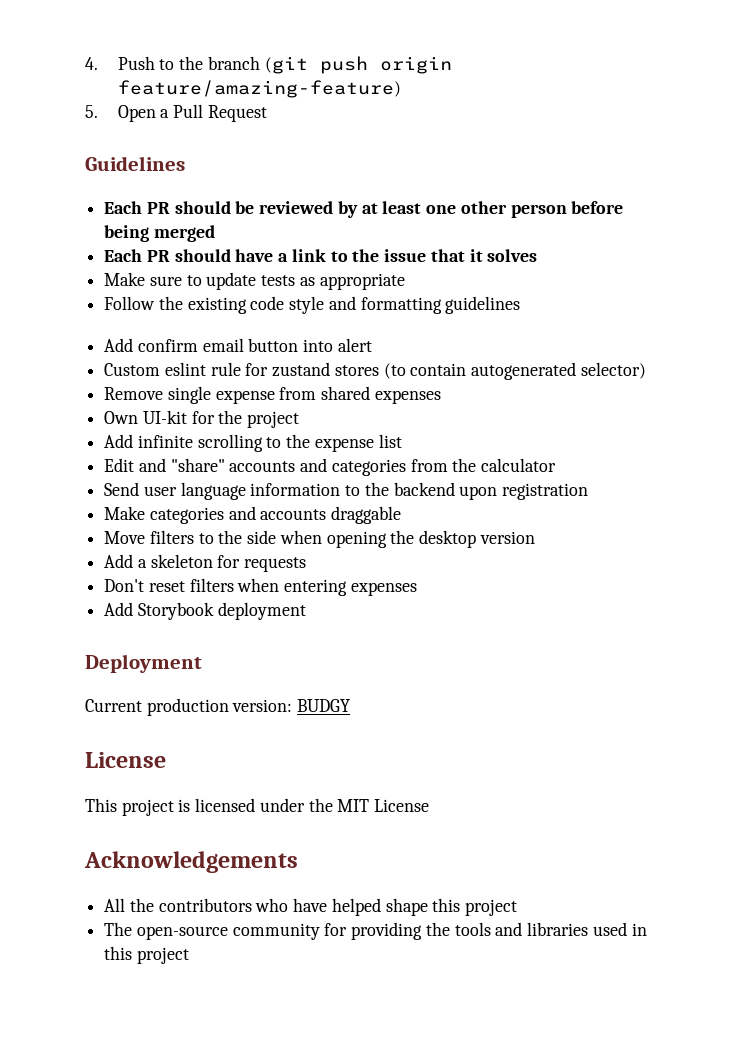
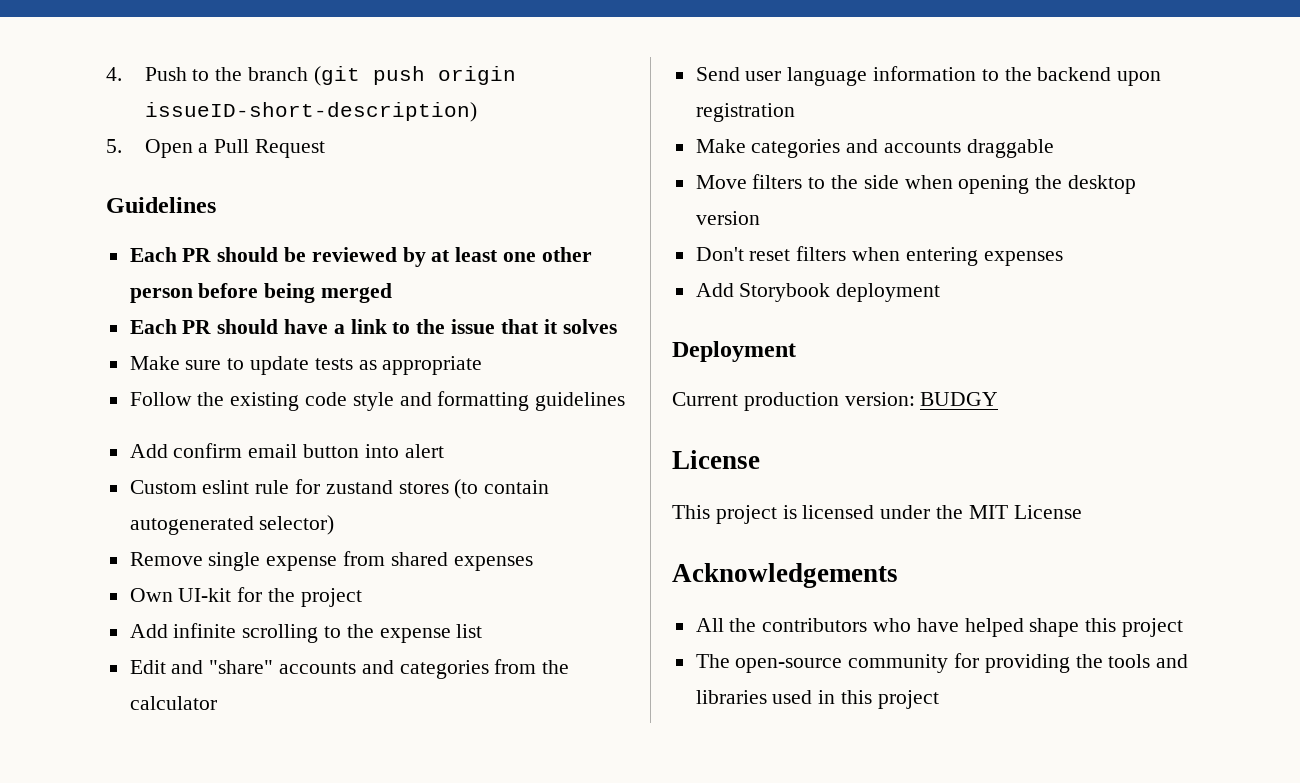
[117,80,401,98] feature/amazing-feature) -> [144,102,477,122] issueID-short-description)
[104,554,307,572] // Add a skeleton for requests -> (760, 218) none

